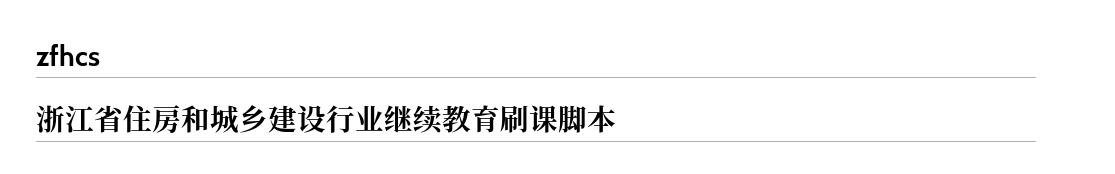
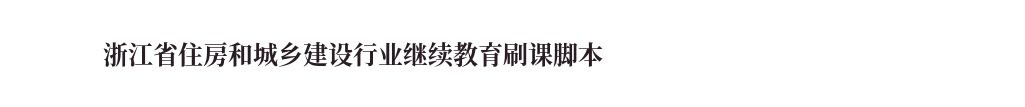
[36,44,100,66] zfhcs // -> (103, 54) none

